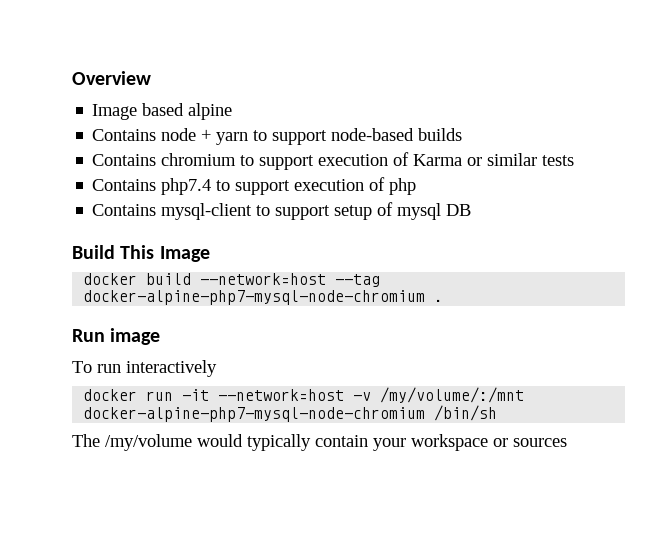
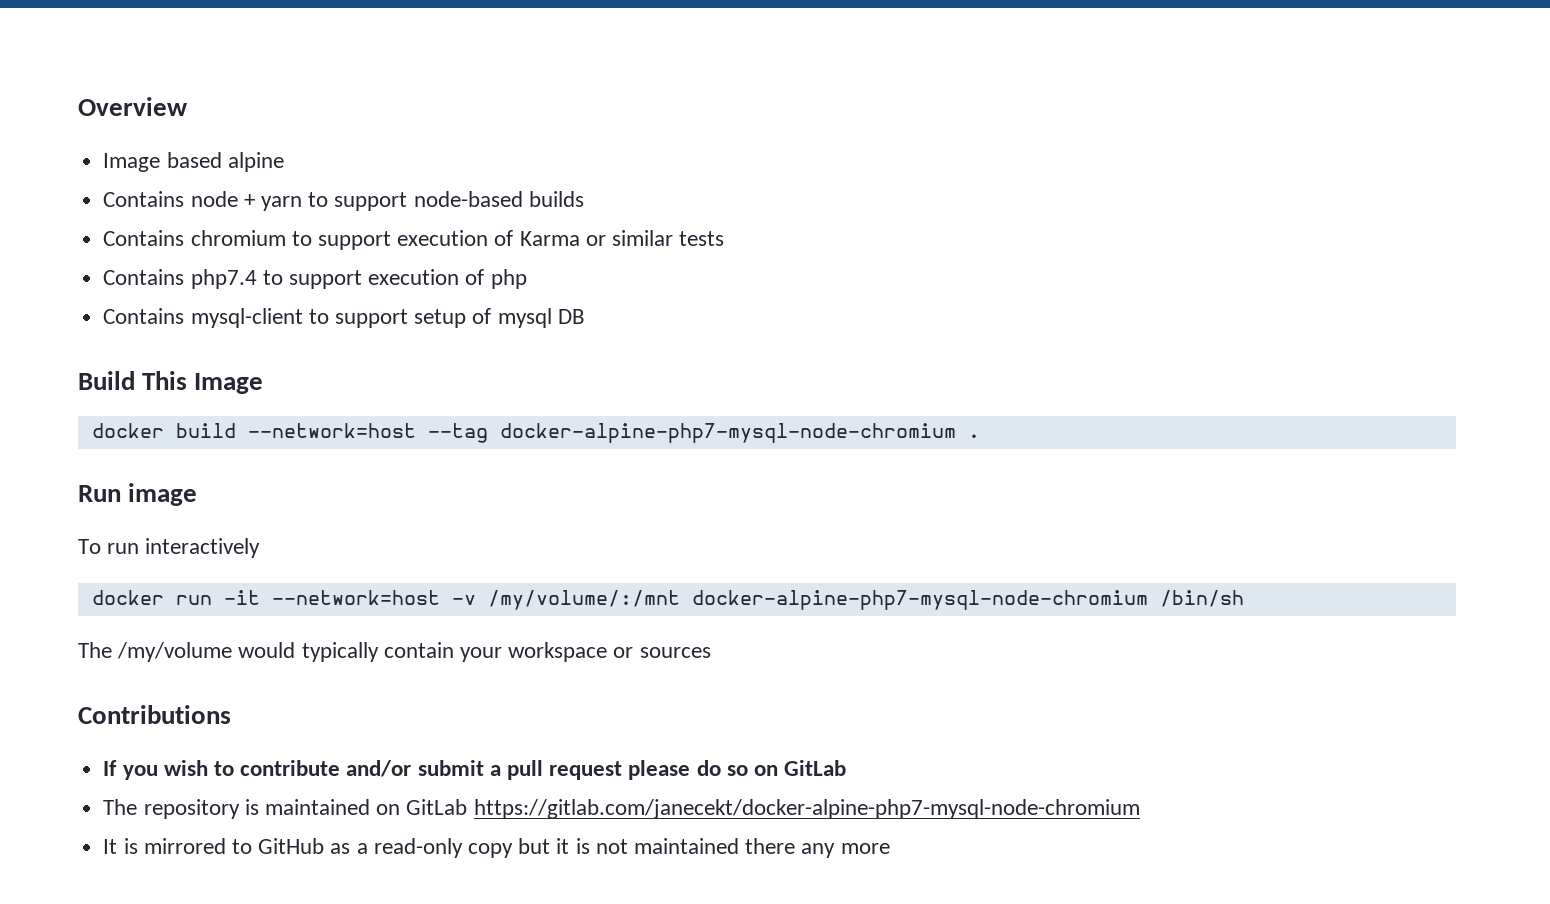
(567, 442) none -> [78,705,231,724] [103,760,847,780] [103,799,1140,819] [103,838,890,858] // Contributions // If you wish to contribute and/or submit a pull request please do so on GitLab // The repository is maintained on GitLab https://gitlab.com/janecekt/docker-alpine-php7-mysql-node-chromium // It is mirrored to GitHub as a read-only copy but it is not maintained there any more

